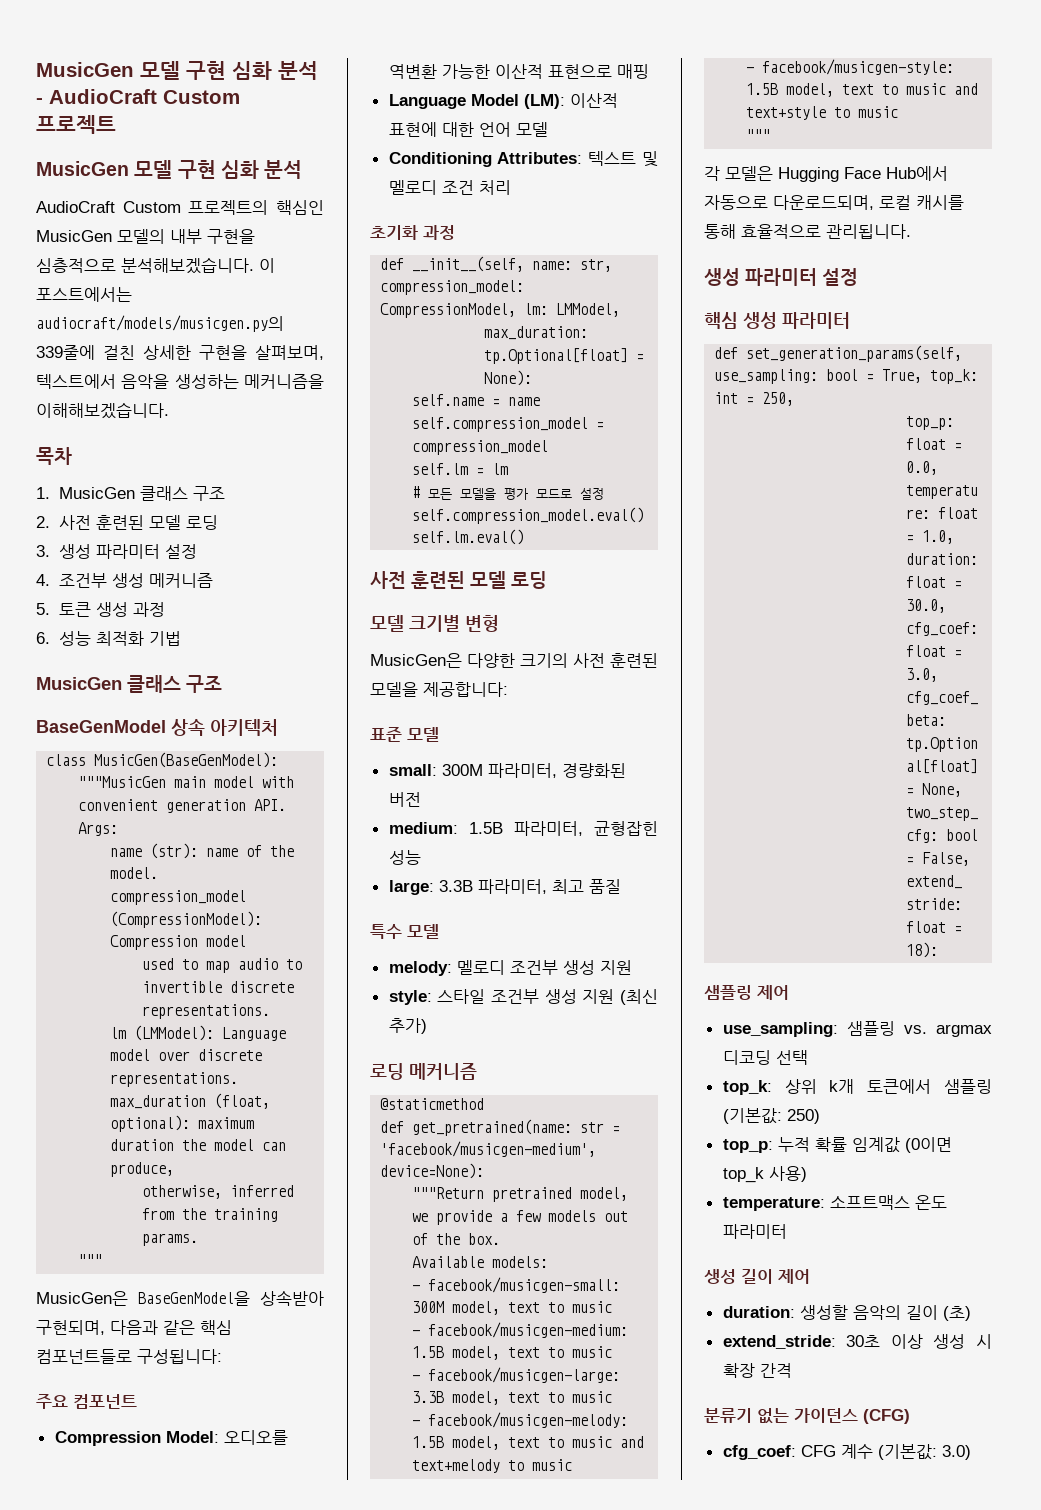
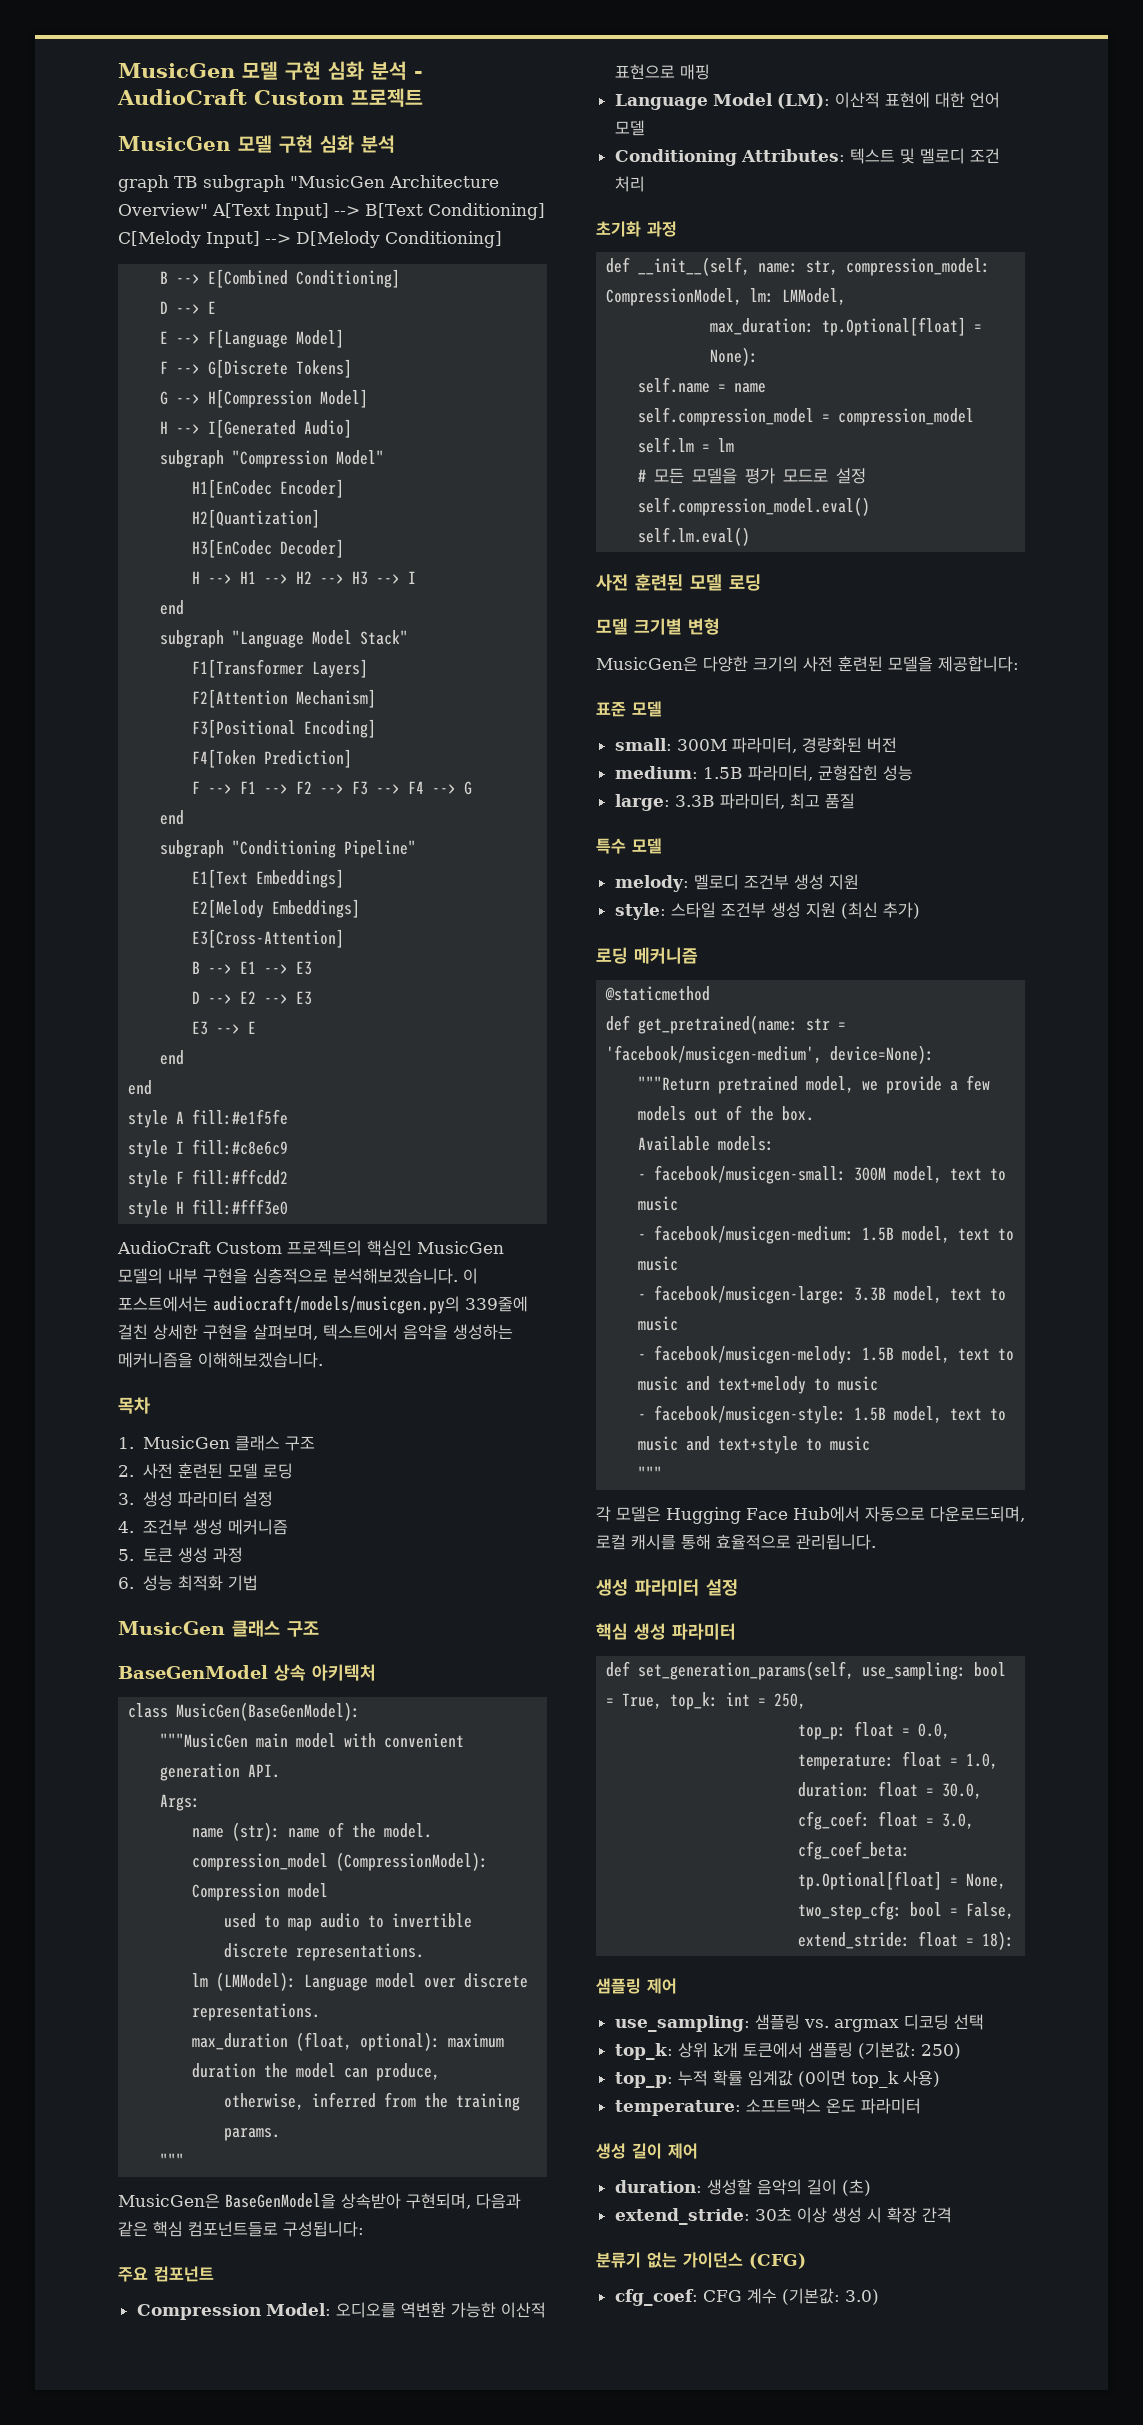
(303, 169) none -> [118,175,499,192] [118,203,545,220] [118,231,502,248] [160,269,401,288] [160,301,217,314] [160,329,345,348] [160,359,353,378] [160,389,369,408] [160,419,353,438] [160,450,385,468] [192,479,345,498] [192,509,321,528] [192,539,345,558] [192,571,417,585] [160,600,185,615] [160,630,409,648] [192,659,369,678] [192,689,377,708] [192,719,377,738] [192,749,353,768] [192,781,473,795] [160,810,185,825] [160,840,417,858] [192,869,345,888] [192,899,361,918] [192,929,345,948] [192,961,313,975] [192,991,313,1005] [192,1021,257,1035] [160,1050,185,1065] [128,1080,153,1095] [128,1109,289,1128] [128,1139,289,1158] [128,1169,289,1188] [128,1199,289,1218] // graph TB subgraph "MusicGen Architecture Overview" A[Text Input] --> B[Text Conditioning] C[Melody Input] --> D[Melody Conditioning] // B --> E[Combined Conditioning] // D --> E // E --> F[Language Model] // F --> G[Discrete Tokens] // G --> H[Compression Model] // H --> I[Generated Audio] // subgraph "Compression Model" // H1[EnCodec Encoder] // H2[Quantization] // H3[EnCodec Decoder] // H --> H1 --> H2 --> H3 --> I // end // subgraph "Language Model Stack" // F1[Transformer Layers] // F2[Attention Mechanism] // F3[Positional Encoding] // F4[Token Prediction] // F --> F1 --> F2 --> F3 --> F4 --> G // end // subgraph "Conditioning Pipeline" // E1[Text Embeddings] // E2[Melody Embeddings] // E3[Cross-Attention] // B --> E1 --> E3 // D --> E2 --> E3 // E3 --> E // end // end // style A fill:#e1f5fe // style I fill:#c8e6c9 // style F fill:#ffcdd2 // style H fill:#fff3e0

